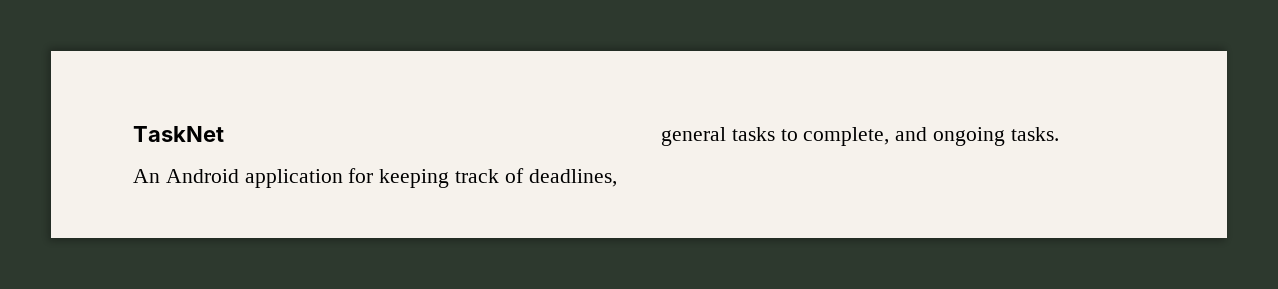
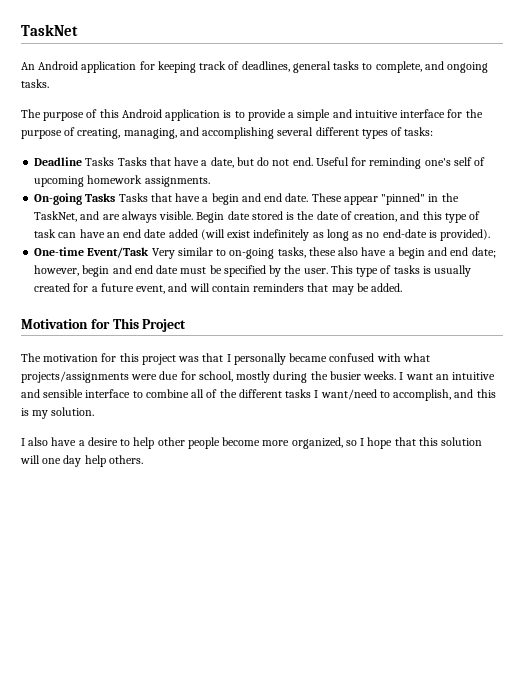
(1059, 134) none -> [21,109,483,121] [21,127,434,139] [34,157,486,169] [34,175,210,187] [34,193,459,205] [34,211,481,223] [34,229,491,241] [34,247,496,259] [34,265,472,277] [34,283,403,295] [21,318,187,332] [21,353,430,365] [21,371,496,383] [21,389,496,401] [21,407,95,419] [21,437,483,449] [20,455,143,467] // The purpose of this Android application is to provide a simple and intuitive interface for the purpose of creating, managing, and accomplishing several different types of tasks: // Deadline Tasks Tasks that have a date, but do not end. Useful for reminding one's self of upcoming homework assignments. // On-going Tasks Tasks that have a begin and end date. These appear "pinned" in the TaskNet, and are always visible. Begin date stored is the date of creation, and this type of task can have an end date added (will exist indefinitely as long as no end-date is provided). // One-time Event/Task Very similar to on-going tasks, these also have a begin and end date; however, begin and end date must be specified by the user. This type of tasks is usually created for a future event, and will contain reminders that may be added. // Motivation for This Project // The motivation for this project was that I personally became confused with what projects/assignments were due for school, mostly during the busier weeks. I want an intuitive and sensible interface to combine all of the different tasks I want/need to accomplish, and this is my solution. // I also have a desire to help other people become more organized, so I hope that this solution will one day help others.

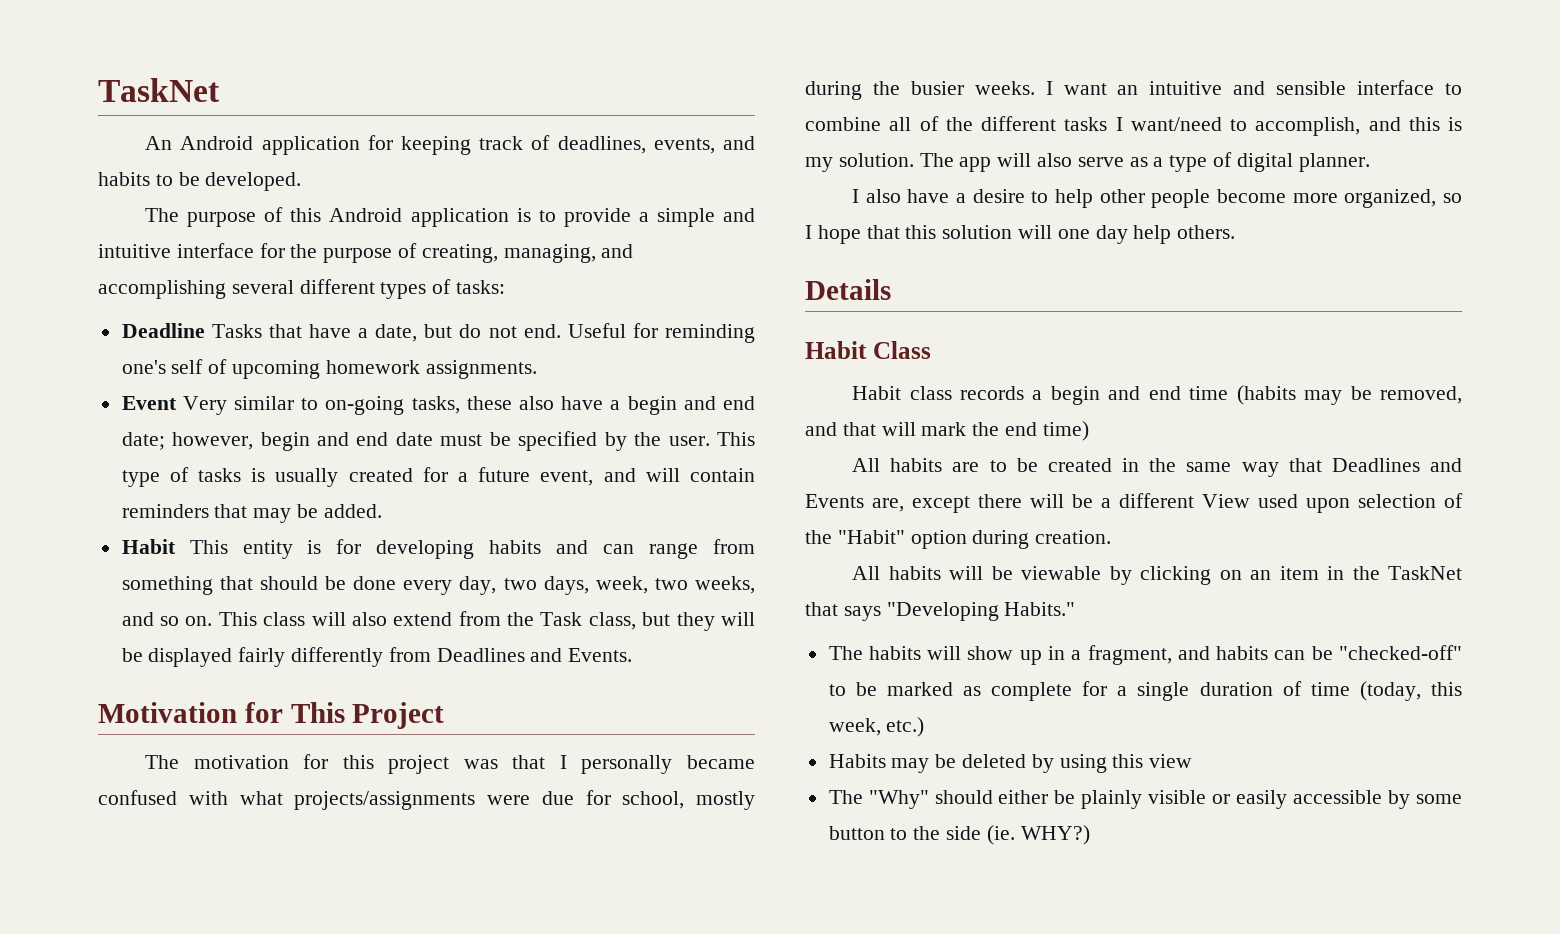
[292,61,489,73] [21,79,49,88] general tasks to complete, and ongoing tasks. -> [653,136,755,154] [98,172,302,191] events, and habits to be developed.
[117,157,147,166] Tasks -> (262, 331) none
[34,193,459,205] [34,211,481,223] [34,229,491,241] [34,247,150,258] On-going Tasks Tasks that have a begin and end date. These appear "pinned" in the TaskNet, and are always visible. Begin date stored is the date of creation, and this type of task can have an end date added (will exist indefinitely as long as no end-date is provided). // One-time Event/Task -> [121,396,177,410] Event
(403, 287) none -> [121,539,756,559] [121,576,755,595] [121,611,756,631] [121,647,633,667] // Habit This entity is for developing habits and can range from something that should be done every day, two days, week, two weeks, and so on. This class will also extend from the Task class, but they will be displayed fairly differently from Deadlines and Events.
(95, 411) none -> [919,152,1370,172] The app will also serve as a type of digital planner.
(143, 459) none -> [805,279,891,300] [805,341,931,359] [852,385,1462,405] [805,421,1089,441] [852,458,1462,477] [805,493,1463,513] [805,530,1112,549] [852,566,1462,585] [805,602,1076,621] [828,645,1463,665] [828,681,1462,701] [828,717,925,737] [828,754,1193,773] [828,790,1462,809] [828,825,1090,845] // Details // Habit Class // Habit class records a begin and end time (habits may be removed, and that will mark the end time) // All habits are to be created in the same way that Deadlines and Events are, except there will be a different View used upon selection of the "Habit" option during creation. // All habits will be viewable by clicking on an item in the TaskNet that says "Developing Habits." // The habits will show up in a fragment, and habits can be "checked-off" to be marked as complete for a single duration of time (today, this week, etc.) // Habits may be deleted by using this view // The "Why" should either be plainly visible or easily accessible by some button to the side (ie. WHY?)

